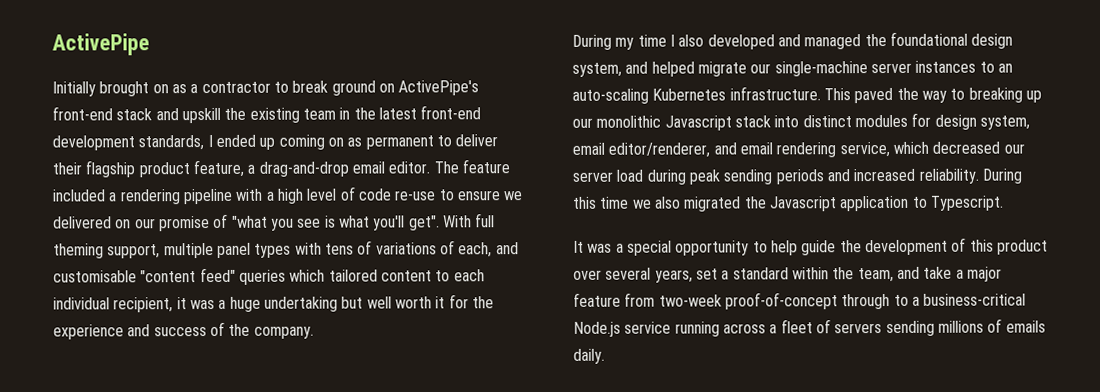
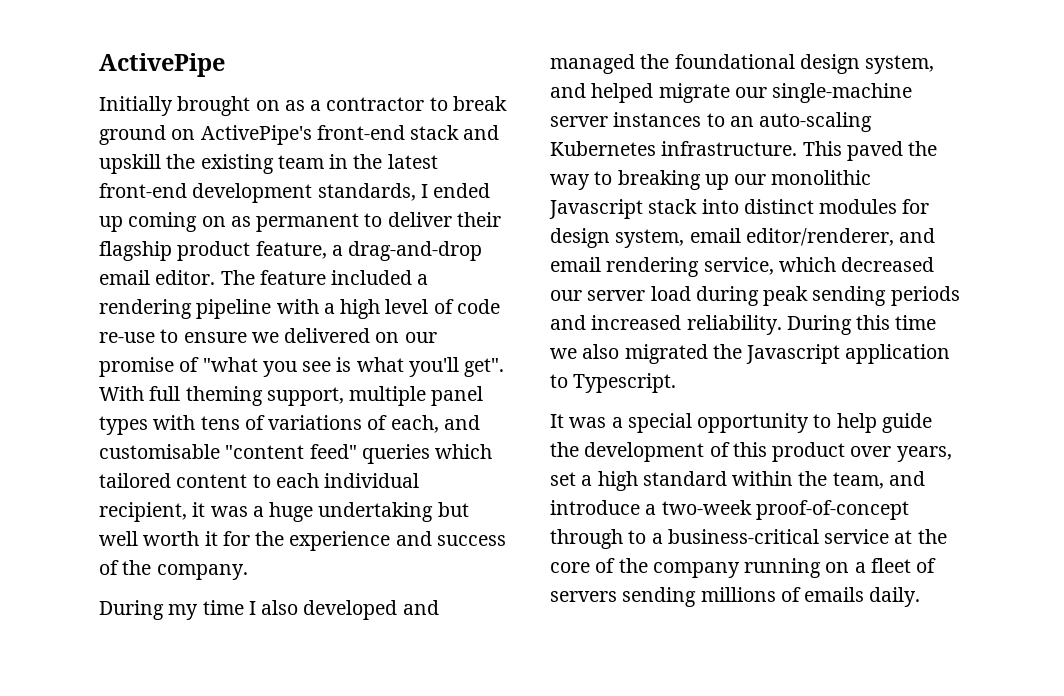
[605,267,652,280] several -> (892, 451) none
(730, 275) none -> [597,471,638,491] high
[923,266,1002,282] [573,292,656,307] take a major feature from -> [550,500,657,515] introduce a
[573,321,766,337] Node.js service running across -> [824,529,947,544] [550,558,850,578] service at the core of the company running on

